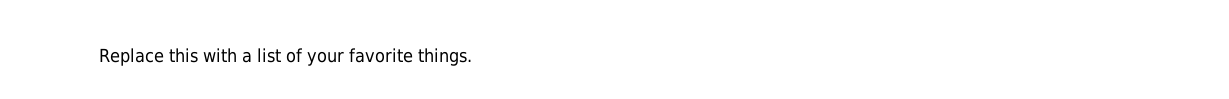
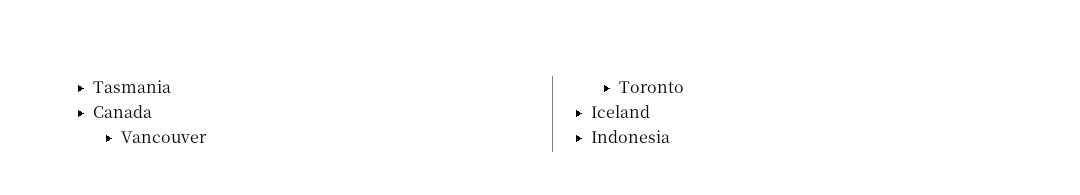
[99,48,472,66] Replace this with a list of your favorite things. -> [92,80,171,93] [92,105,152,118] [120,131,207,143] [618,81,684,93] [590,105,650,118] [590,130,670,143] Tasmania // Canada // Vancouver // Toronto // Iceland // Indonesia

